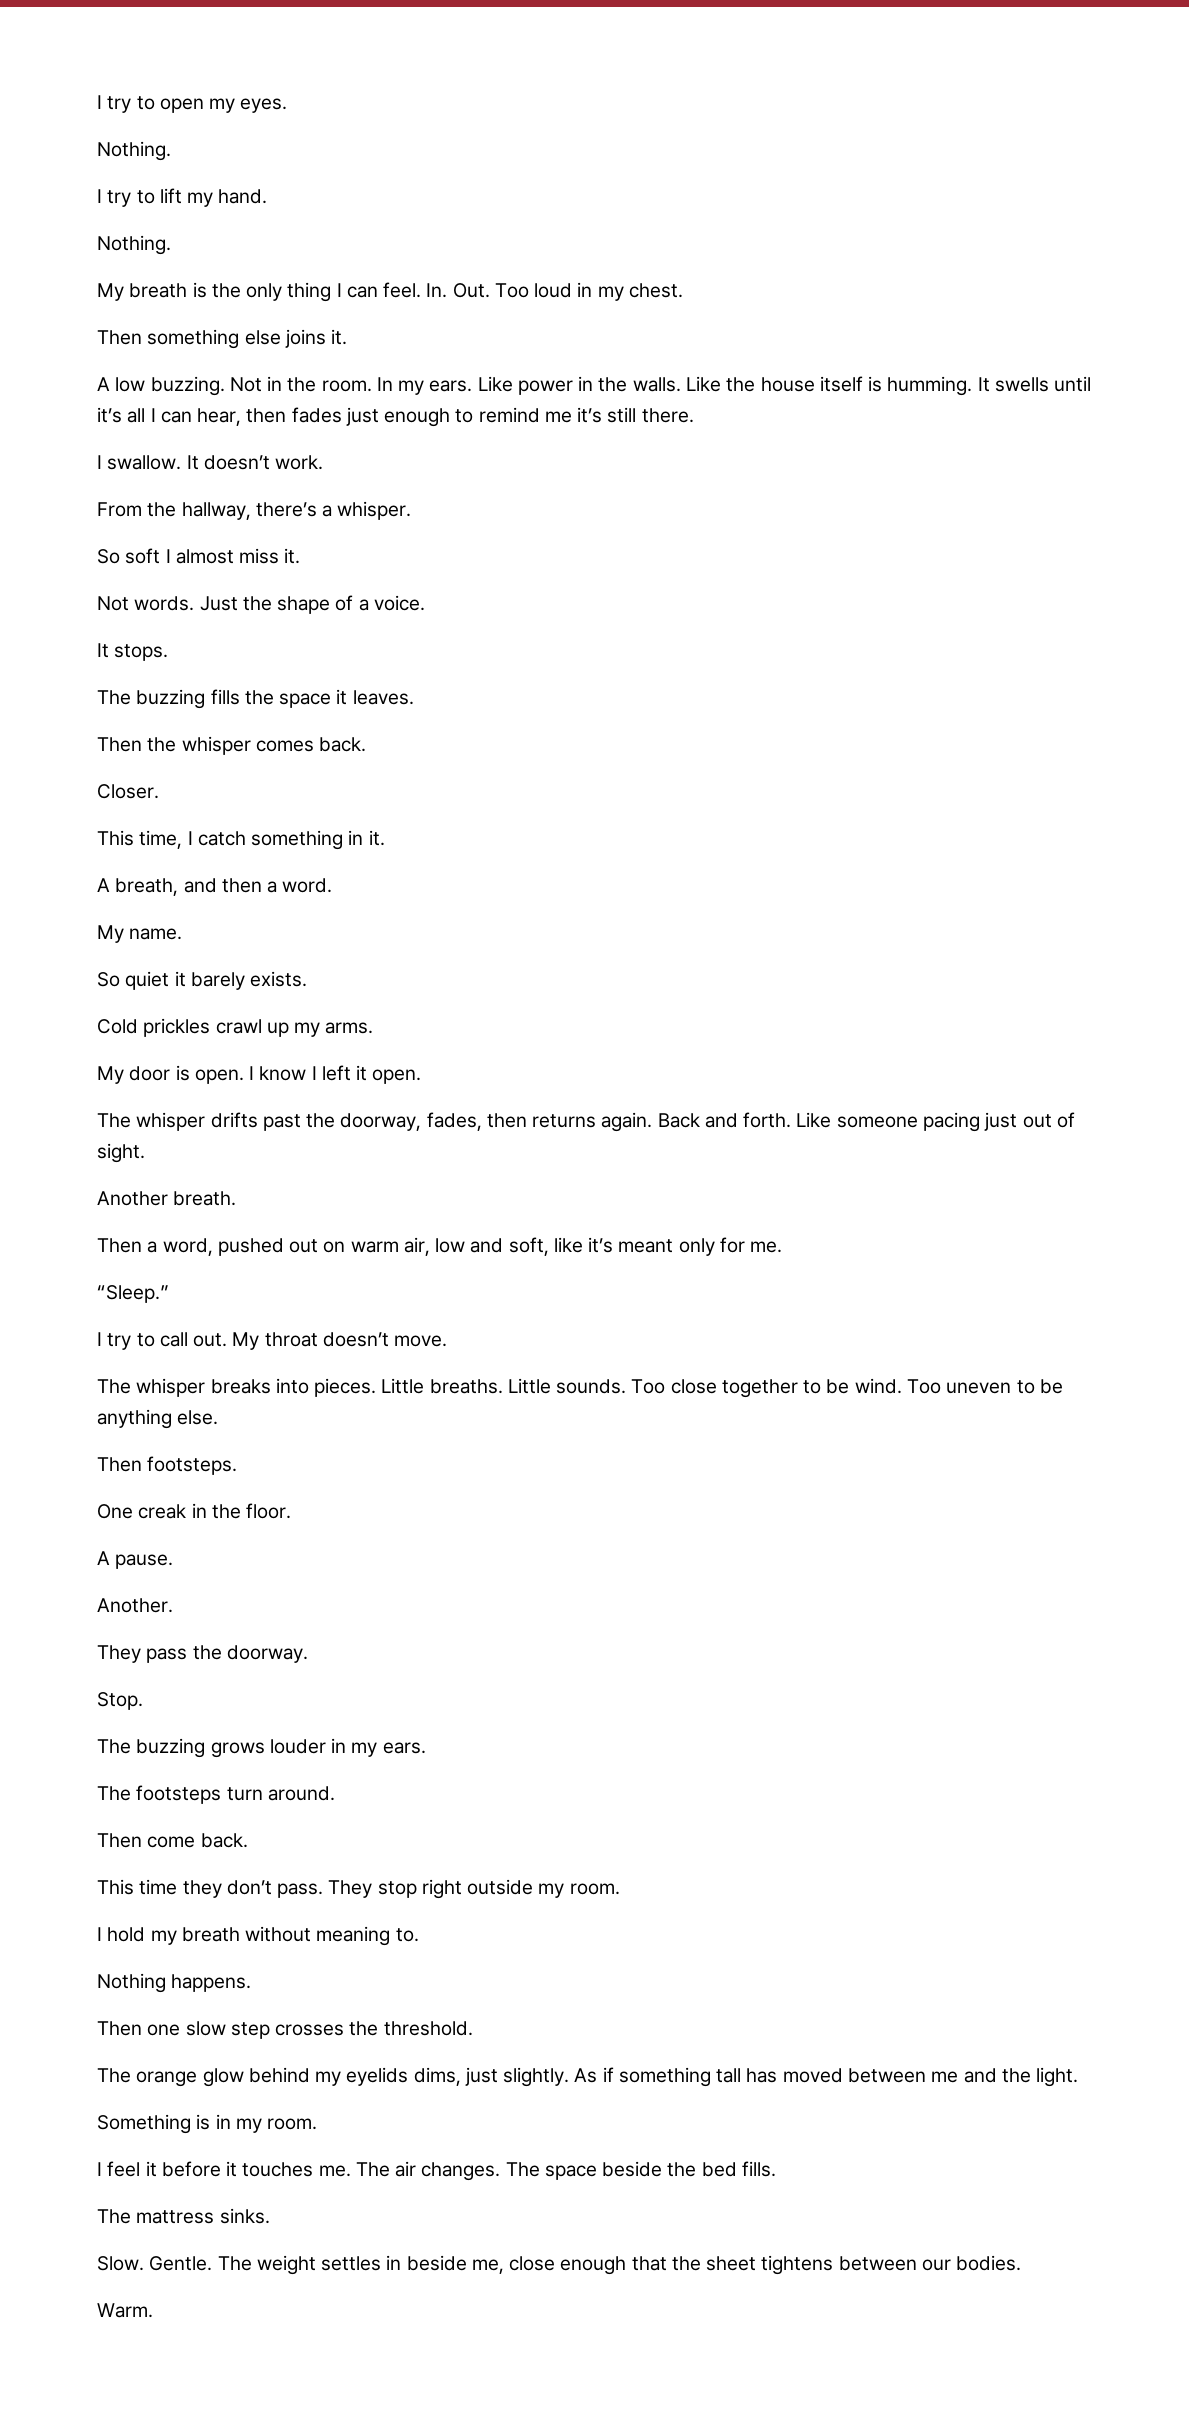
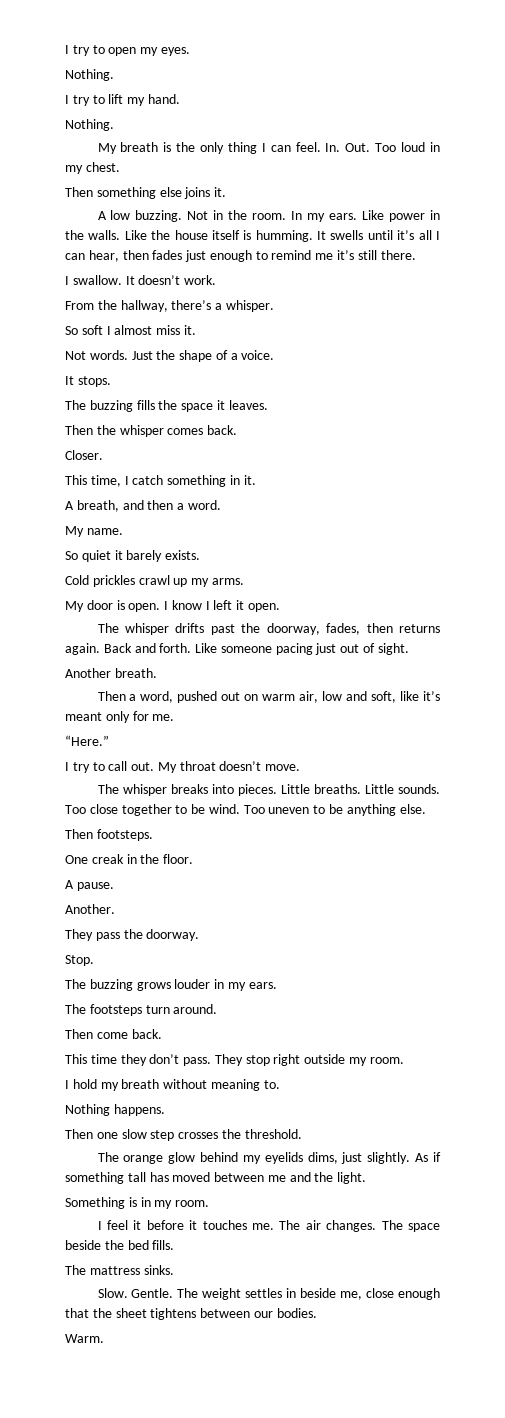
[97,1285,169,1303] “Sleep.” -> [65,735,109,746] “Here.”

